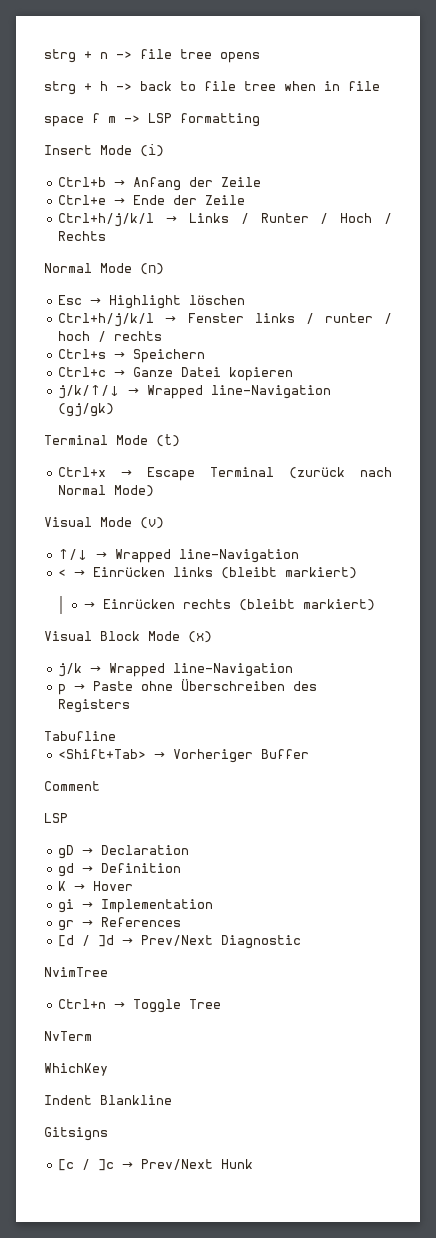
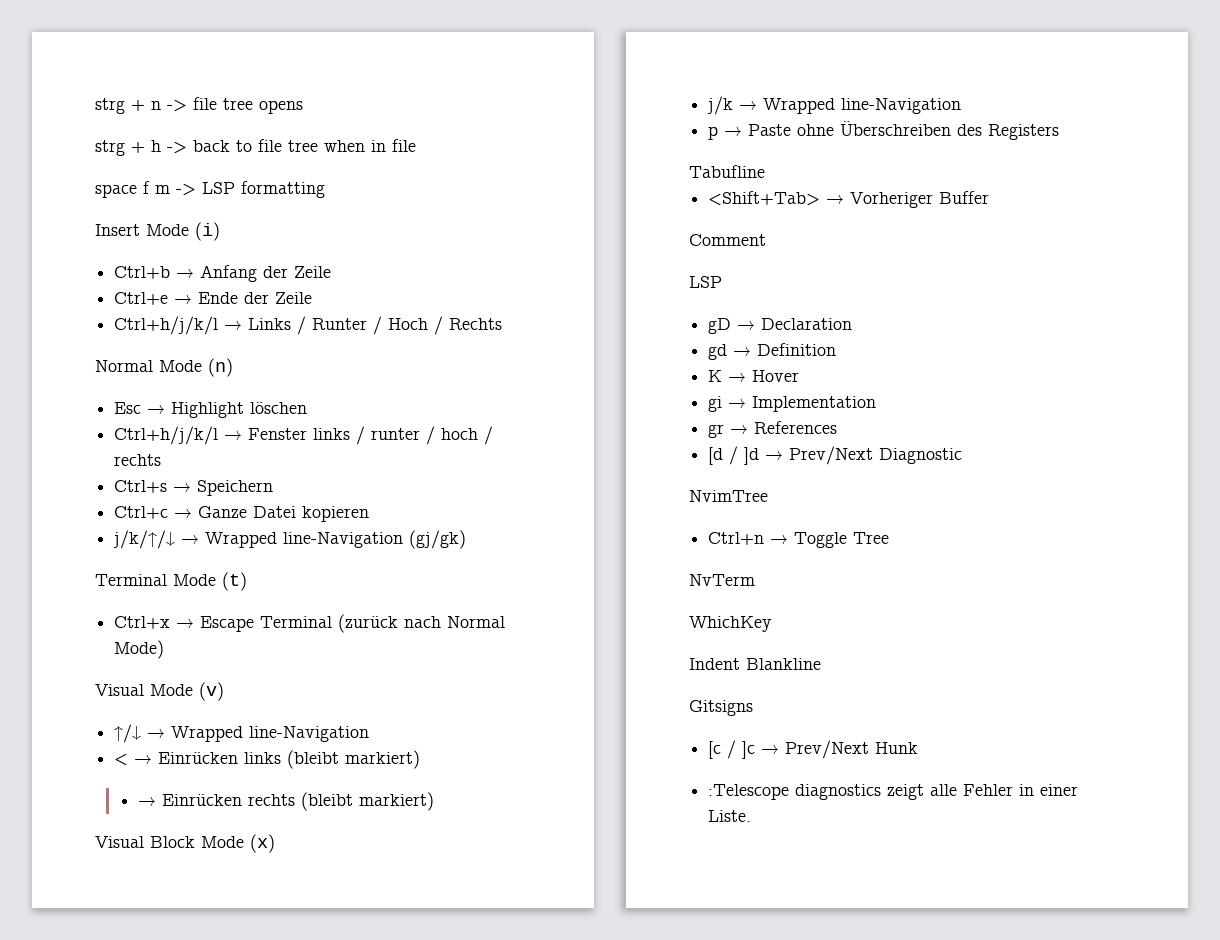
(254, 1164) none -> [708,784,1079,800] [708,810,752,822] // :Telescope diagnostics zeigt alle Fehler in einer Liste.

